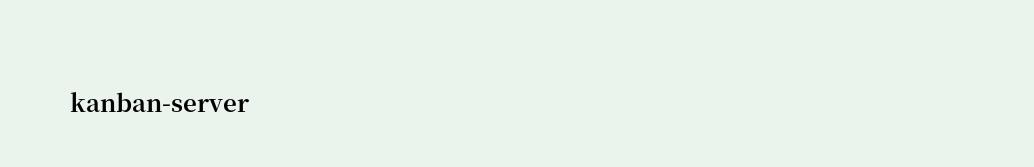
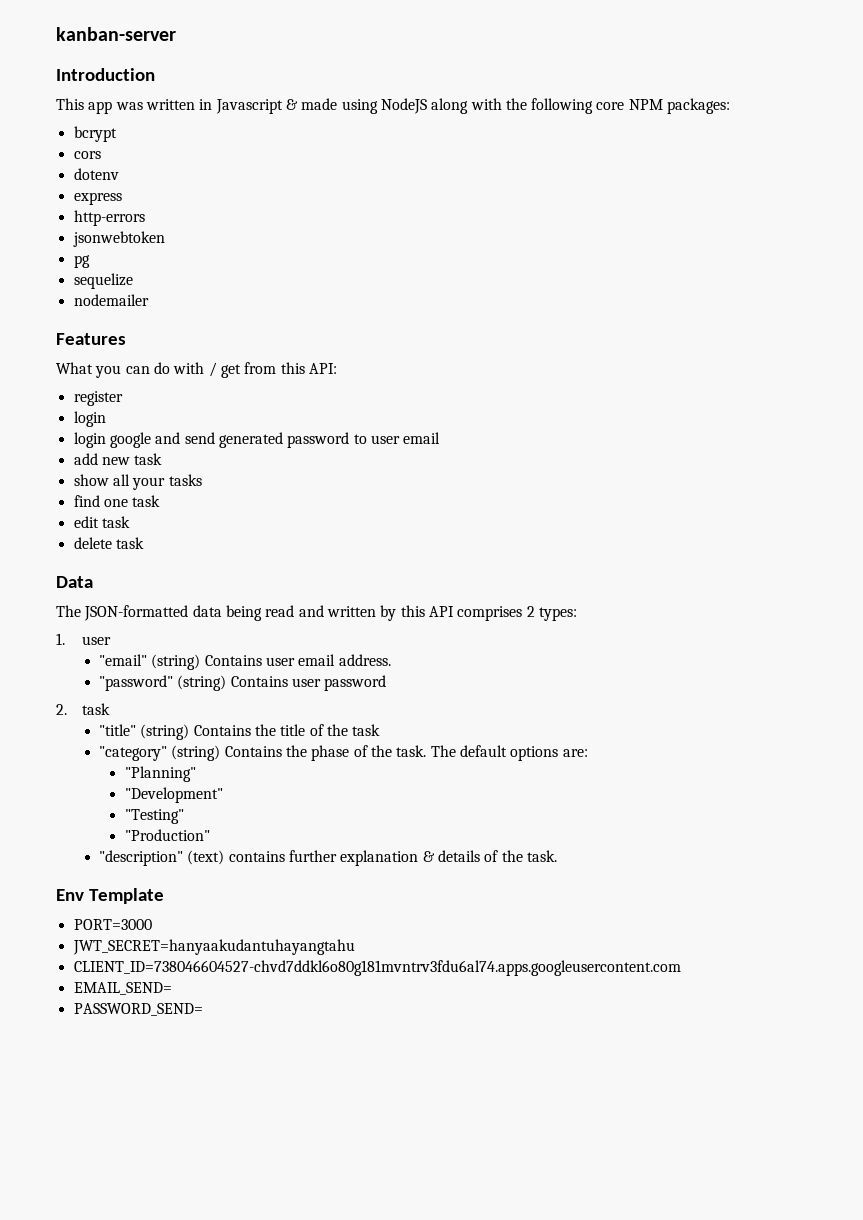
(249, 102) none -> [56,68,155,81] [56,98,731,114] [73,126,117,142] [73,151,101,159] [73,168,119,180] [73,192,122,205] [73,210,145,226] [72,231,165,247] [73,255,90,268] [73,273,133,289] [73,294,149,306] [56,333,126,345] [56,362,337,378] [73,391,123,406] [73,411,106,427] [73,432,441,448] [73,453,163,465] [73,474,202,490] [73,495,161,507] [73,516,130,528] [73,537,144,549] [56,576,93,588] [56,605,577,621] [56,633,111,645] [99,654,391,670] [99,675,387,691] [56,703,110,715] [99,724,381,740] [99,745,588,761] [124,766,196,782] [124,787,223,803] [124,809,184,824] [124,829,210,841] [99,850,557,866] [56,888,164,904] [73,919,152,930] [72,939,355,955] [73,960,681,976] [73,982,172,995] [73,1003,203,1016] // Introduction // This app was written in Javascript & made using NodeJS along with the following core NPM packages: // bcrypt // cors // dotenv // express // http-errors // jsonwebtoken // pg // sequelize // nodemailer // Features // What you can do with / get from this API: // register // login // login google and send generated password to user email // add new task // show all your tasks // find one task // edit task // delete task // Data // The JSON-formatted data being read and written by this API comprises 2 types: // 1. user // "email" (string) Contains user email address. // "password" (string) Contains user password // 2. task // "title" (string) Contains the title of the task // "category" (string) Contains the phase of the task. The default options are: // "Planning" // "Development" // "Testing" // "Production" // "description" (text) contains further explanation & details of the task. // Env Template // PORT=3000 // JWT_SECRET=hanyaakudantuhayangtahu // CLIENT_ID=738046604527-chvd7ddkl6o80g181mvntrv3fdu6al74.apps.googleusercontent.com // EMAIL_SEND= // PASSWORD_SEND=

